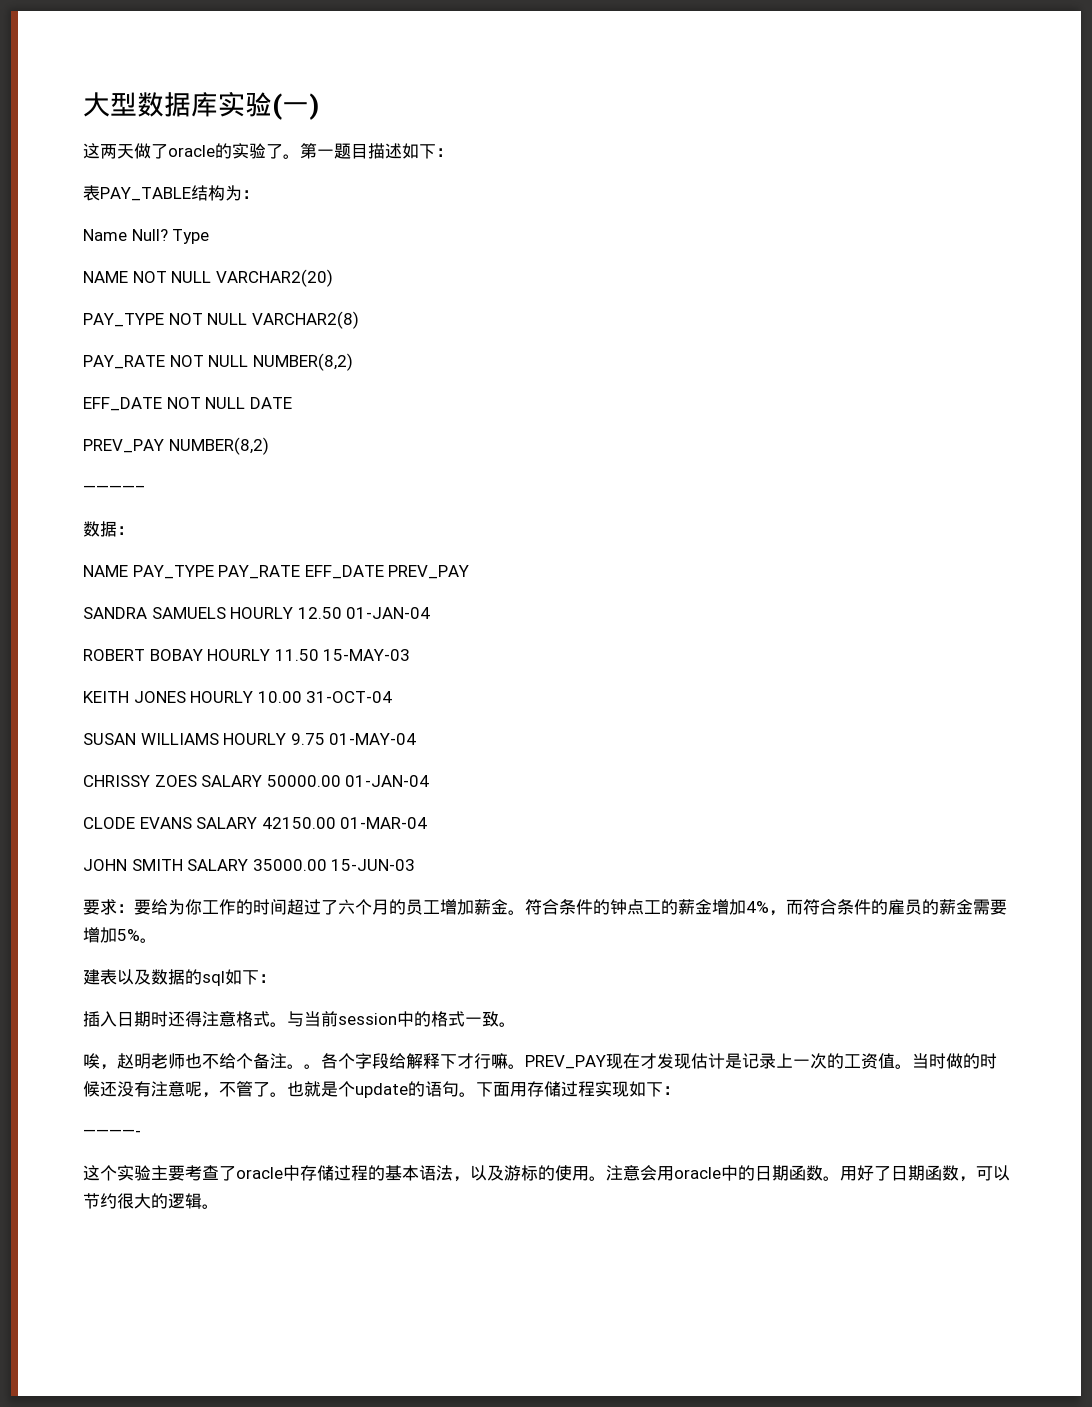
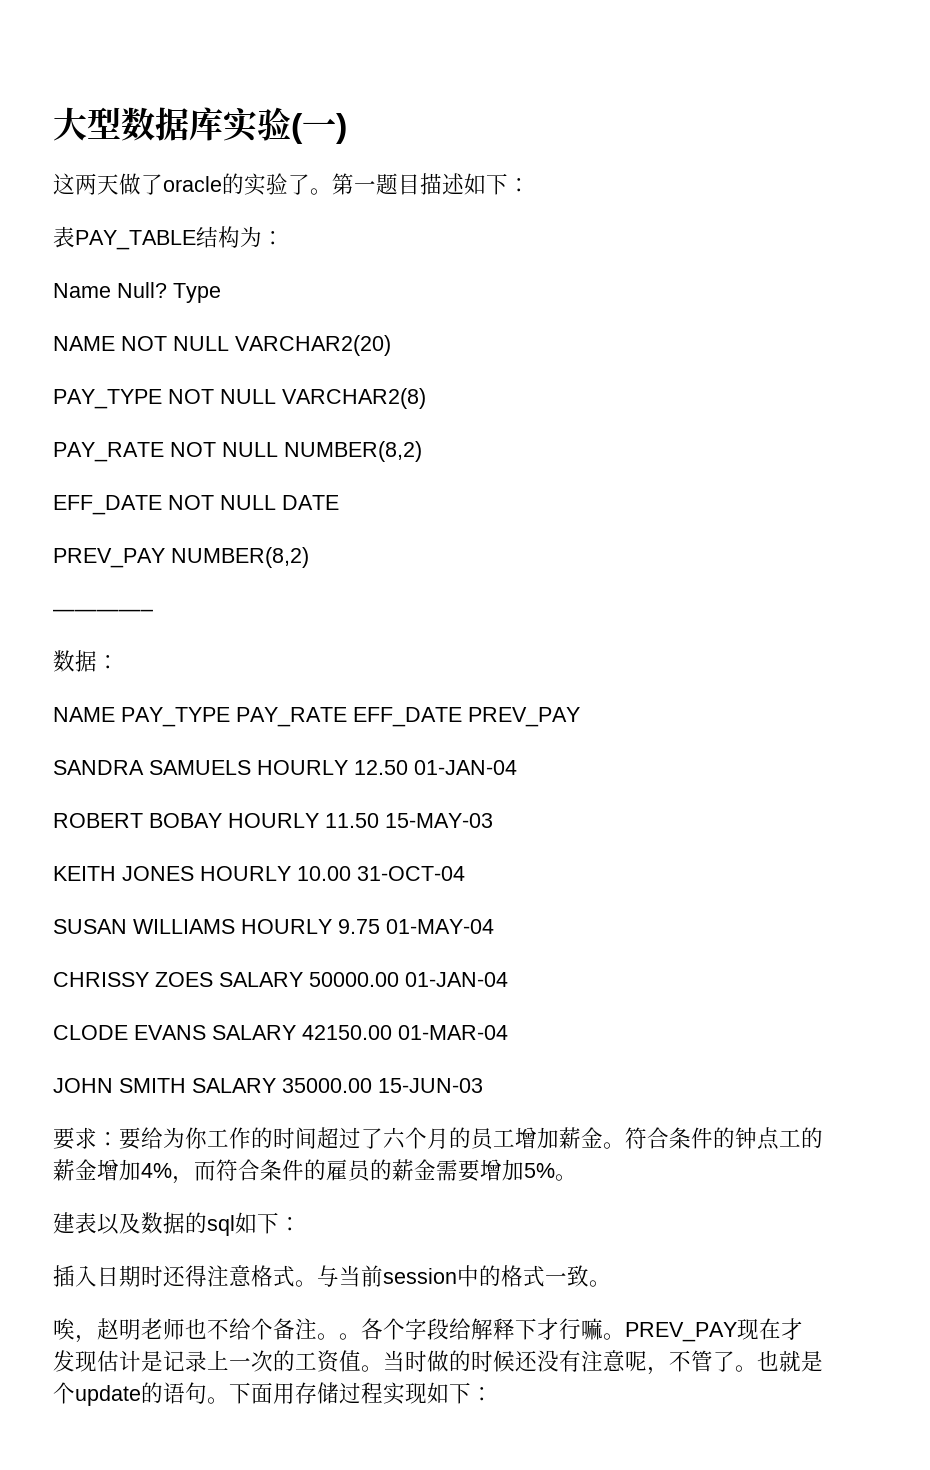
[83,1129,141,1137] [83,1165,1010,1182] [83,1193,219,1209] // ————- // 这个实验主要考查了oracle中存储过程的基本语法，以及游标的使用。注意会用oracle中的日期函数。用好了日期函数，可以节约很大的逻辑。 -> (493, 1394) none

